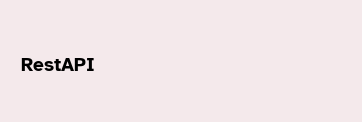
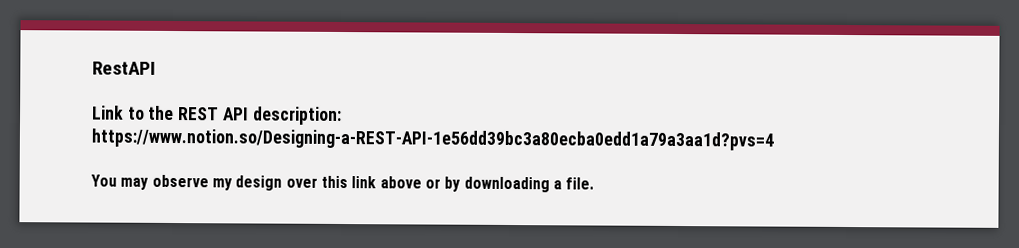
(95, 64) none -> [92,105,342,126] [91,128,774,151] [90,174,595,193] // Link to the REST API description: https://www.notion.so/Designing-a-REST-API-1e56dd39bc3a80ecba0edd1a79a3aa1d?pvs=4 // You may observe my design over this link above or by downloading a file.

